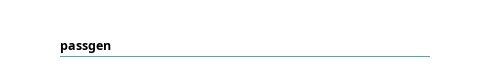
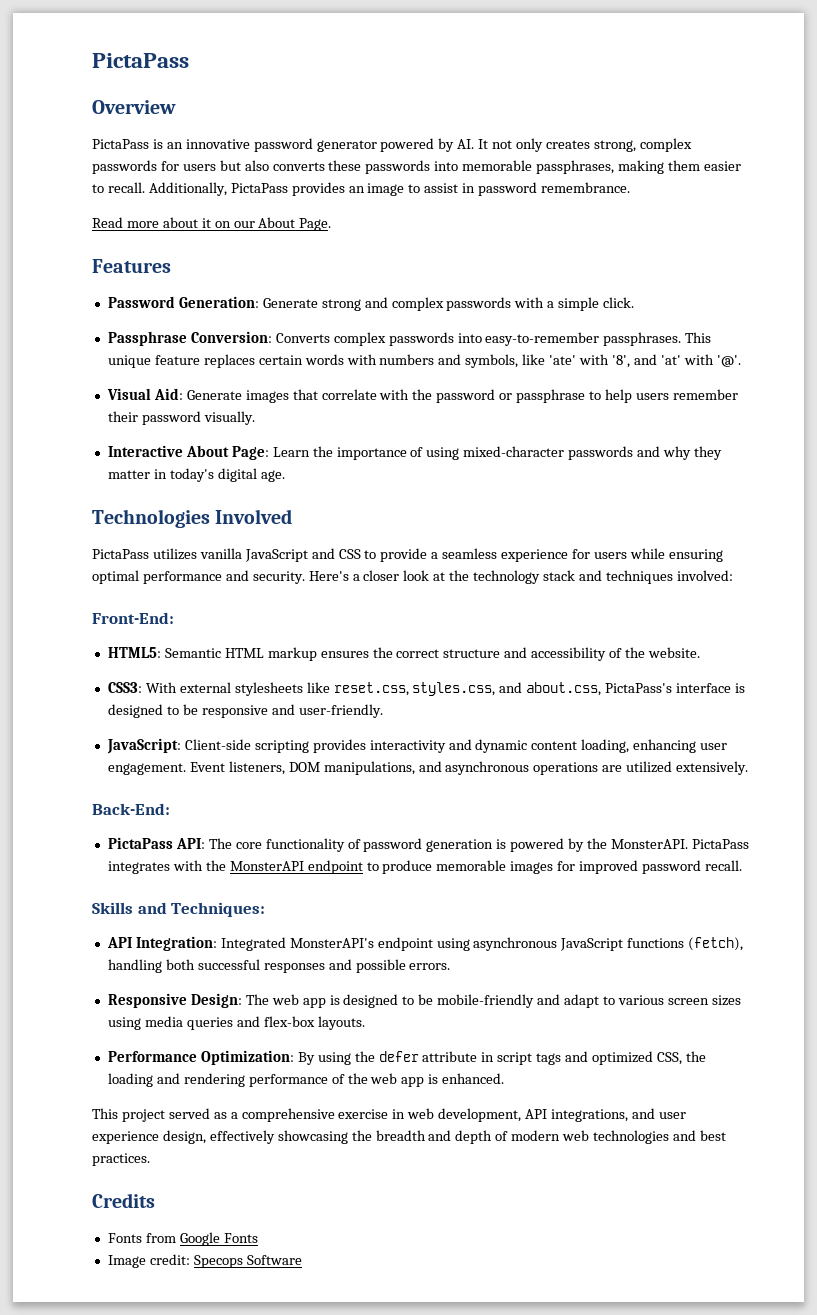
[60,43,111,53] passgen -> [92,53,189,68] [92,100,176,114] [92,138,692,152] [92,160,741,174] [92,182,631,196] [92,217,332,231] [92,259,171,273] [107,296,635,311] [107,331,712,346] [107,354,741,368] [106,388,738,403] [107,411,255,425] [107,445,722,460] [107,468,285,482] [92,509,293,528] [92,548,723,562] [92,570,733,584] [92,612,174,624] [107,647,700,661] [107,682,746,696] [107,704,383,718] [106,738,728,754] [107,761,749,775] [92,803,170,815] [107,837,749,852] [107,860,742,874] [92,902,266,917] [106,936,744,951] [107,959,451,973] [107,993,741,1008] [107,1016,365,1030] [107,1050,706,1065] [107,1073,505,1087] [92,1108,686,1122] [92,1130,726,1144] [92,1153,150,1166] [92,1193,155,1208] [107,1232,258,1246] [107,1254,302,1268] PictaPass // Overview // PictaPass is an innovative password generator powered by AI. It not only creates strong, complex passwords for users but also converts these passwords into memorable passphrases, making them easier to recall. Additionally, PictaPass provides an image to assist in password remembrance. // Read more about it on our About Page. // Features // Password Generation: Generate strong and complex passwords with a simple click. // Passphrase Conversion: Converts complex passwords into easy-to-remember passphrases. This unique feature replaces certain words with numbers and symbols, like 'ate' with '8', and 'at' with '@'. // Visual Aid: Generate images that correlate with the password or passphrase to help users remember their password visually. // Interactive About Page: Learn the importance of using mixed-character passwords and why they matter in today's digital age. // Technologies Involved // PictaPass utilizes vanilla JavaScript and CSS to provide a seamless experience for users while ensuring optimal performance and security. Here's a closer look at the technology stack and techniques involved: // Front-End: // HTML5: Semantic HTML markup ensures the correct structure and accessibility of the website. // CSS3: With external stylesheets like reset.css, styles.css, and about.css, PictaPass's interface is designed to be responsive and user-friendly. // JavaScript: Client-side scripting provides interactivity and dynamic content loading, enhancing user engagement. Event listeners, DOM manipulations, and asynchronous operations are utilized extensively. // Back-End: // PictaPass API: The core functionality of password generation is powered by the MonsterAPI. PictaPass integrates with the MonsterAPI endpoint to produce memorable images for improved password recall. // Skills and Techniques: // API Integration: Integrated MonsterAPI's endpoint using asynchronous JavaScript functions (fetch), handling both successful responses and possible errors. // Responsive Design: The web app is designed to be mobile-friendly and adapt to various screen sizes using media queries and flex-box layouts. // Performance Optimization: By using the defer attribute in script tags and optimized CSS, the loading and rendering performance of the web app is enhanced. // This project served as a comprehensive exercise in web development, API integrations, and user experience design, effectively showcasing the breadth and depth of modern web technologies and best practices. // Credits // Fonts from Google Fonts // Image credit: Specops Software

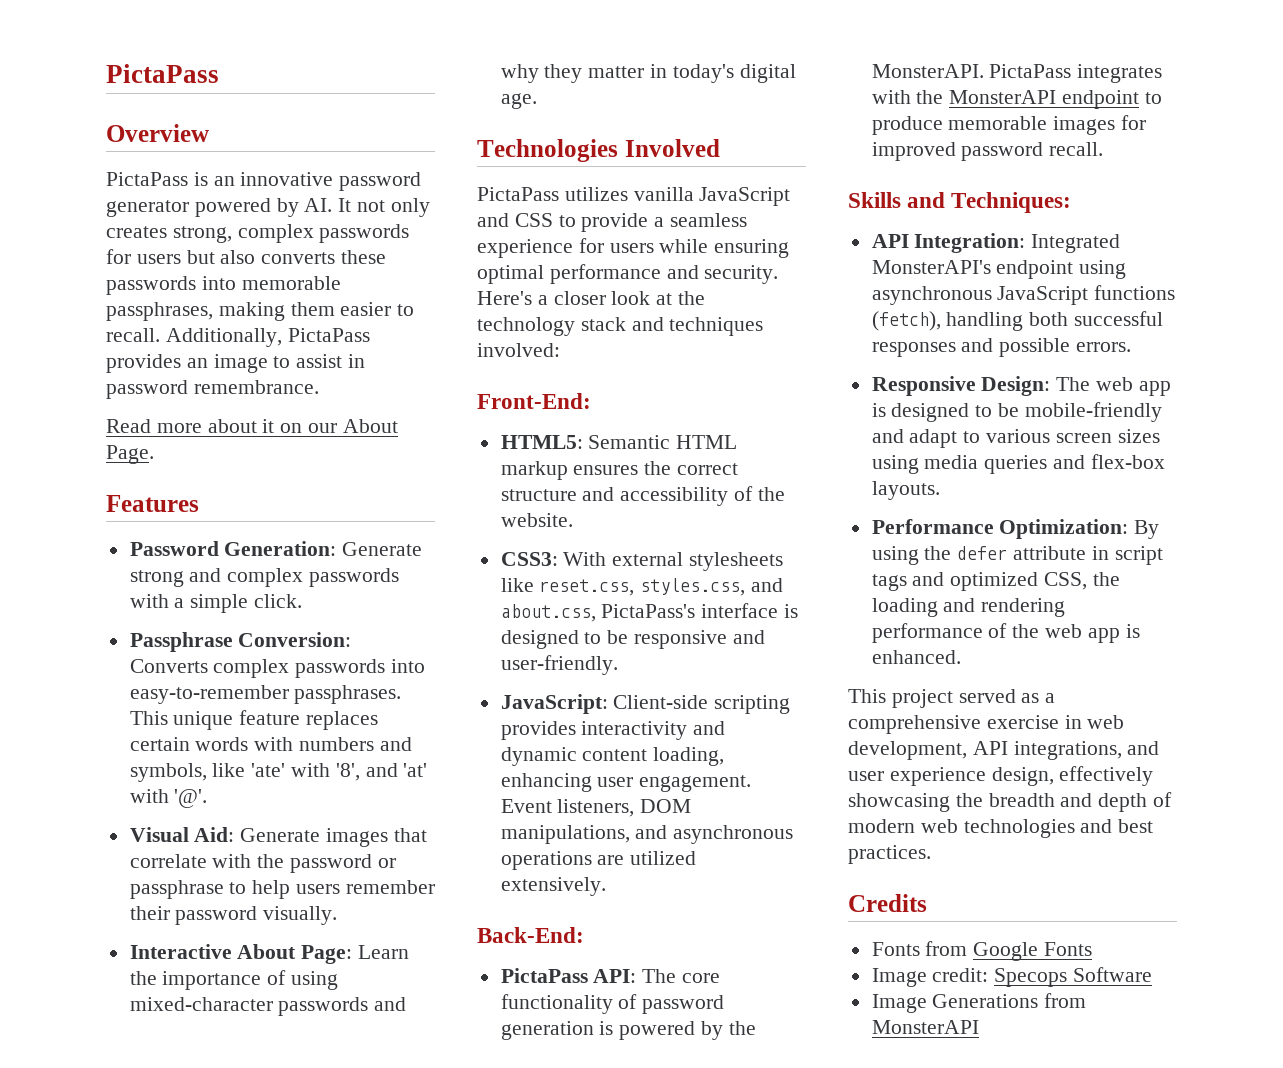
(302, 1260) none -> [871,993,1087,1013] [871,1020,979,1034] // Image Generations from MonsterAPI

